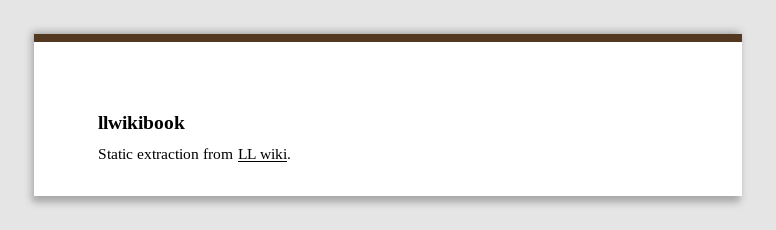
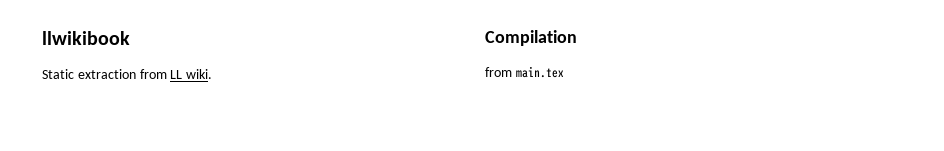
(291, 154) none -> [485,30,577,46] [485,66,564,78] // Compilation // from main.tex

